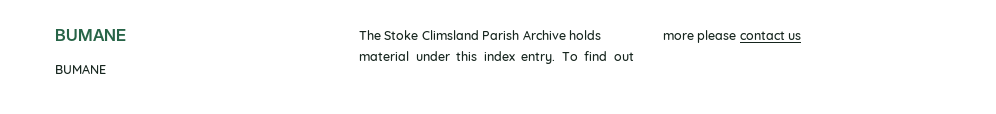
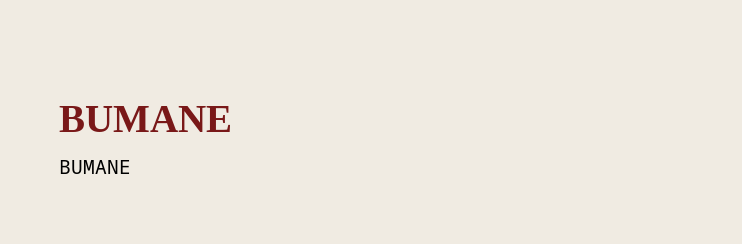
[359,30,601,40] [359,51,634,64] [663,30,802,43] // The Stoke Climsland Parish Archive holds material under this index entry. To find out more please contact us -> (131, 167) none

